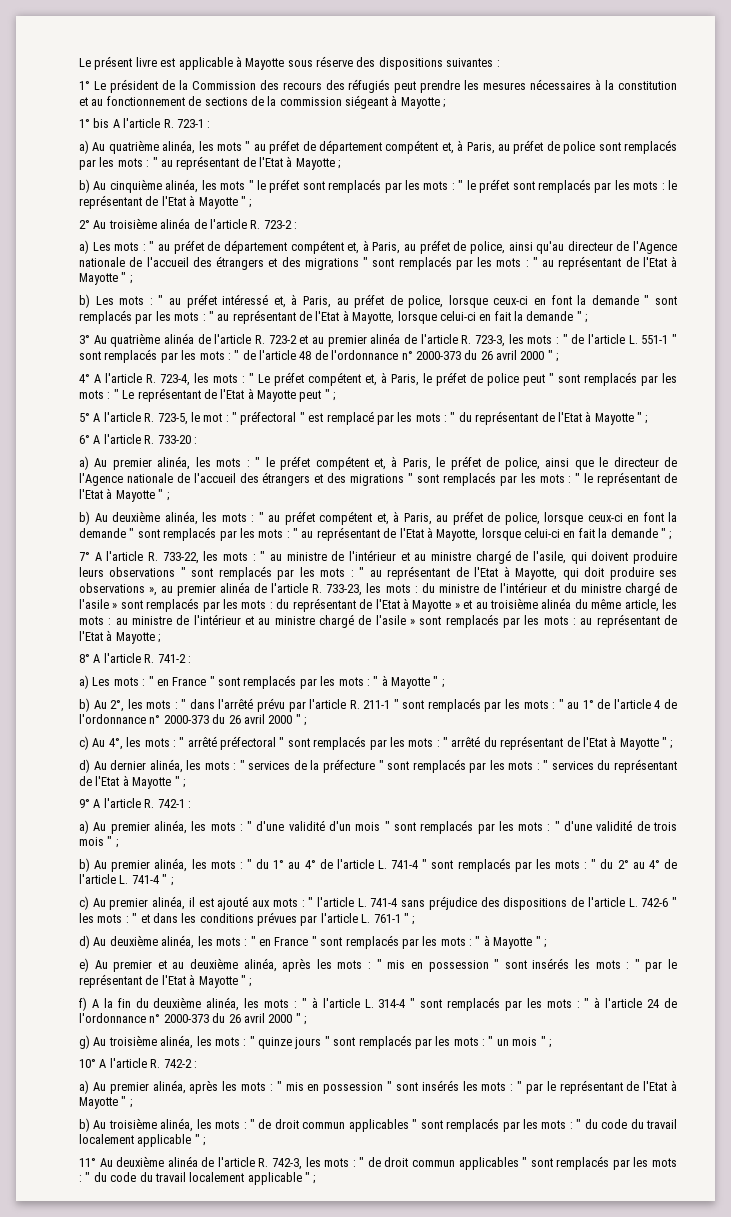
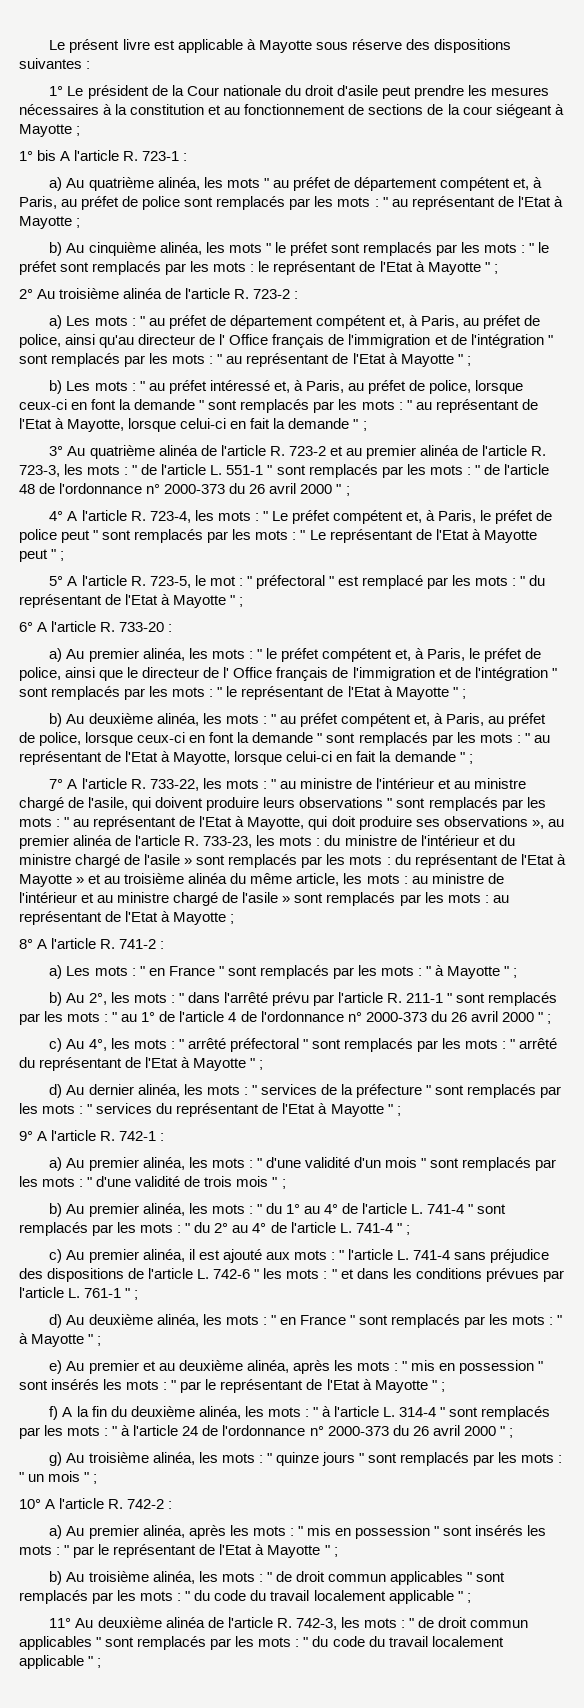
[191,79,391,93] Commission des recours des réfugiés -> [186,85,378,96] Cour nationale du droit d'asile
[279,97,342,106] commission -> [462,106,492,115] cour
[632,241,677,254] [79,256,359,270] l'Agence nationale de l'accueil des étrangers et des migrations -> [219,334,544,348] l' Office français de l'immigration et de l'intégration
[79,472,405,486] l'Agence nationale de l'accueil des étrangers et des migrations -> [223,667,548,681] l' Office français de l'immigration et de l'intégration

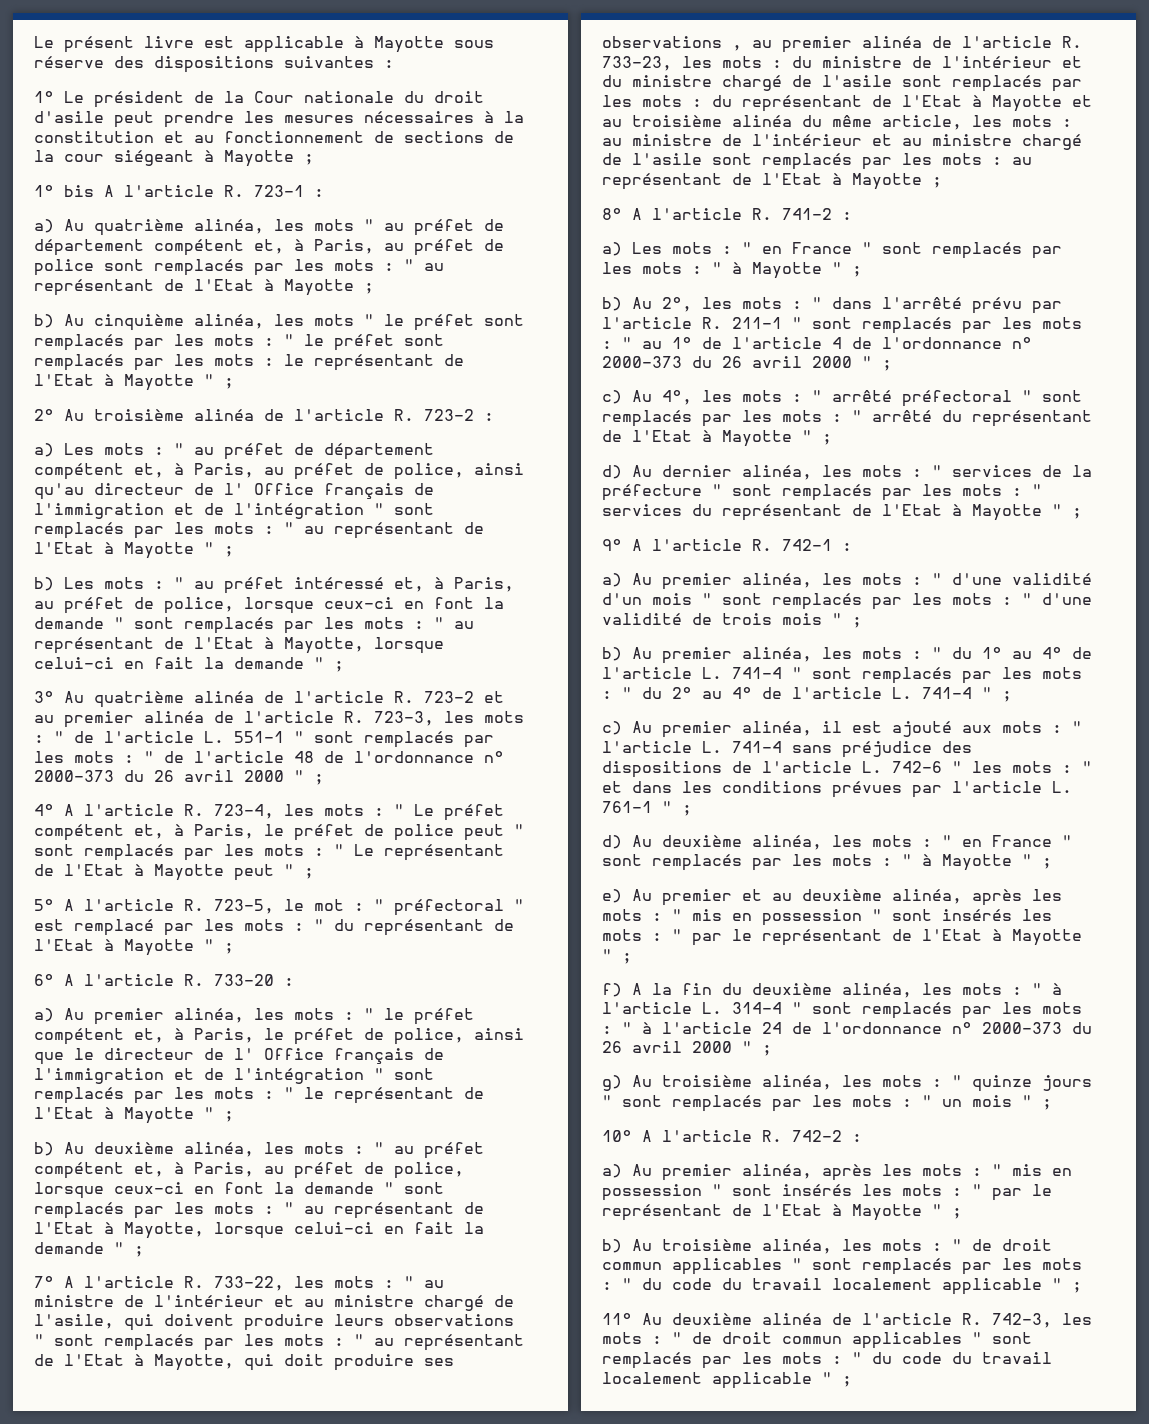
[531,820,544,829] », -> [732,45,742,51] ,
[184,858,193,865] » -> (892, 81) none
[76,877,85,884] » -> (1062, 103) none
[282,896,291,903] » -> (702, 159) none

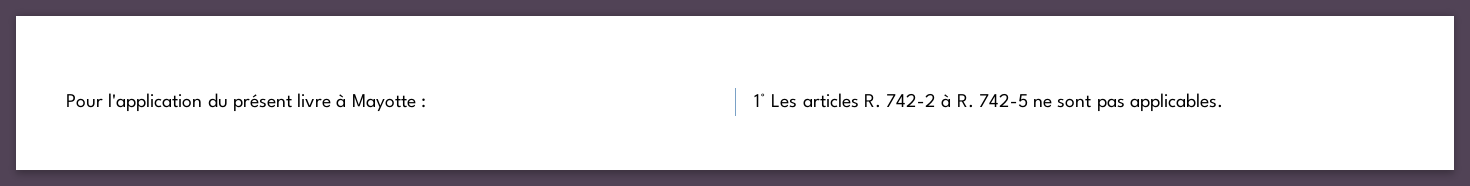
[34,36,494,53] [34,56,394,73] [34,91,484,108] [34,111,524,128] [34,131,514,143] [34,150,314,167] [34,185,324,197] [34,219,504,236] [34,239,504,256] [34,259,444,276] [34,279,374,296] [34,314,524,331] [34,334,444,351] [34,354,464,371] [34,374,234,391] [34,409,494,421] [34,443,434,460] [34,463,524,480] [34,483,434,500] [34,503,434,519] [34,522,484,539] [34,542,234,559] [34,577,514,594] [34,597,504,614] [34,617,474,634] [34,637,444,654] [34,657,344,672] [34,691,504,708] [34,711,524,728] [34,731,494,748] [34,751,504,763] [34,770,324,785] [34,804,504,821] [34,824,524,841] [34,844,504,861] [34,864,314,881] [34,899,524,916] [34,919,514,936] [34,939,234,956] [34,974,294,986] [34,1008,474,1025] [34,1028,524,1045] [34,1048,444,1065] [34,1068,434,1084] [34,1087,484,1104] [34,1107,234,1124] [34,1142,484,1159] [34,1162,464,1179] [34,1182,444,1199] [34,1202,484,1219] [34,1222,484,1239] [34,1242,144,1257] [34,1276,444,1291] [34,1295,514,1311] [34,1314,514,1331] [34,1334,524,1351] [34,1354,454,1371] [602,36,1082,53] [602,56,1082,71] [602,75,1082,92] [602,95,1092,112] [602,115,1072,130] [602,134,1082,150] [602,153,1032,170] [602,173,942,190] [602,208,852,220] [602,242,1062,259] [602,262,862,279] [602,297,1062,314] [602,317,1082,334] [602,337,1032,349] [602,356,892,371] [602,390,1082,407] [602,410,1092,427] [602,430,832,447] [602,465,1092,480] [602,484,1042,501] [602,504,1082,521] [602,539,852,551] [602,573,1092,590] [602,593,1092,610] [602,613,862,628] [602,647,1092,664] [602,667,1082,684] [602,687,1012,702] [602,721,1082,738] [602,741,972,758] [602,761,1092,778] [602,781,1072,798] [602,801,692,816] [602,835,1072,850] [602,854,1052,871] [602,889,1062,906] [602,909,1052,926] [602,929,1082,946] [602,949,632,964] [602,983,1062,998] [602,1002,1082,1019] [602,1022,1092,1034] [602,1041,772,1056] [602,1075,1092,1092] [602,1095,1052,1112] [602,1130,862,1142] [602,1164,1072,1181] [602,1184,1052,1201] [602,1204,962,1221] [602,1239,1052,1254] [602,1258,1082,1275] [602,1278,1082,1295] [602,1313,1092,1328] [602,1332,1032,1349] [602,1352,1052,1369] [602,1372,852,1389] Le présent livre est applicable à Mayotte sous réserve des dispositions suivantes : // 1° Le président de la Cour nationale du droit d'asile peut prendre les mesures nécessaires à la constitution et au fonctionnement de sections de la cour siégeant à Mayotte ; // 1° bis A l'article R. 723-1 : // a) Au quatrième alinéa, les mots " au préfet de département compétent et, à Paris, au préfet de police sont remplacés par les mots : " au représentant de l'Etat à Mayotte ; // b) Au cinquième alinéa, les mots " le préfet sont remplacés par les mots : " le préfet sont remplacés par les mots : le représentant de l'Etat à Mayotte " ; // 2° Au troisième alinéa de l'article R. 723-2 : // a) Les mots : " au préfet de département compétent et, à Paris, au préfet de police, ainsi qu'au directeur de l' Office français de l'immigration et de l'intégration " sont remplacés par les mots : " au représentant de l'Etat à Mayotte " ; // b) Les mots : " au préfet intéressé et, à Paris, au préfet de police, lorsque ceux-ci en font la demande " sont remplacés par les mots : " au représentant de l'Etat à Mayotte, lorsque celui-ci en fait la demande " ; // 3° Au quatrième alinéa de l'article R. 723-2 et au premier alinéa de l'article R. 723-3, les mots : " de l'article L. 551-1 " sont remplacés par les mots : " de l'article 48 de l'ordonnance n° 2000-373 du 26 avril 2000 " ; // 4° A l'article R. 723-4, les mots : " Le préfet compétent et, à Paris, le préfet de police peut " sont remplacés par les mots : " Le représentant de l'Etat à Mayotte peut " ; // 5° A l'article R. 723-5, le mot : " préfectoral " est remplacé par les mots : " du représentant de l'Etat à Mayotte " ; // 6° A l'article R. 733-20 : // a) Au premier alinéa, les mots : " le préfet compétent et, à Paris, le préfet de police, ainsi que le directeur de l' Office français de l'immigration et de l'intégration " sont remplacés par les mots : " le représentant de l'Etat à Mayotte " ; // b) Au deuxième alinéa, les mots : " au préfet compétent et, à Paris, au préfet de police, lorsque ceux-ci en font la demande " sont remplacés par les mots : " au représentant de l'Etat à Mayotte, lorsque celui-ci en fait la demande " ; // 7° A l'article R. 733-22, les mots : " au ministre de l'intérieur et au ministre chargé de l'asile, qui doivent produire leurs observations " sont remplacés par les mots : " au représentant de l'Etat à Mayotte, qui doit produire ses observations , au premier alinéa de l'article R. 733-23, les mots : du ministre de l'intérieur et du ministre chargé de l'asile sont remplacés par les mots : du représentant de l'Etat à Mayotte et au troisième alinéa du même article, les mots : au ministre de l'intérieur et au ministre chargé de l'asile sont remplacés par les mots : au représentant de l'Etat à Mayotte ; // 8° A l'article R. 741-2 : // a) Les mots : " en France " sont remplacés par les mots : " à Mayotte " ; // b) Au 2°, les mots : " dans l'arrêté prévu par l'article R. 211-1 " sont remplacés par les mots : " au 1° de l'article 4 de l'ordonnance n° 2000-373 du 26 avril 2000 " ; // c) Au 4°, les mots : " arrêté préfectoral " sont remplacés par les mots : " arrêté du représentant de l'Etat à Mayotte " ; // d) Au dernier alinéa, les mots : " services de la préfecture " sont remplacés par les mots : " services du représentant de l'Etat à Mayotte " ; // 9° A l'article R. 742-1 : // a) Au premier alinéa, les mots : " d'une validité d'un mois " sont remplacés par les mots : " d'une validité de trois mois " ; // b) Au premier alinéa, les mots : " du 1° au 4° de l'article L. 741-4 " sont remplacés par les mots : " du 2° au 4° de l'article L. 741-4 " ; // c) Au premier alinéa, il est ajouté aux mots : " l'article L. 741-4 sans préjudice des dispositions de l'article L. 742-6 " les mots : " et dans les conditions prévues par l'article L. 761-1 " ; // d) Au deuxième alinéa, les mots : " en France " sont remplacés par les mots : " à Mayotte " ; // e) Au premier et au deuxième alinéa, après les mots : " mis en possession " sont insérés les mots : " par le représentant de l'Etat à Mayotte " ; // f) A la fin du deuxième alinéa, les mots : " à l'article L. 314-4 " sont remplacés par les mots : " à l'article 24 de l'ordonnance n° 2000-373 du 26 avril 2000 " ; // g) Au troisième alinéa, les mots : " quinze jours " sont remplacés par les mots : " un mois " ; // 10° A l'article R. 742-2 : // a) Au premier alinéa, après les mots : " mis en possession " sont insérés les mots : " par le représentant de l'Etat à Mayotte " ; // b) Au troisième alinéa, les mots : " de droit commun applicables " sont remplacés par les mots : " du code du travail localement applicable " ; // 11° Au deuxième alinéa de l'article R. 742-3, les mots : " de droit commun applicables " sont remplacés par les mots : " du code du travail localement applicable " ; -> [66,93,426,112] [754,93,1223,112] Pour l'application du présent livre à Mayotte : // 1° Les articles R. 742-2 à R. 742-5 ne sont pas applicables.

